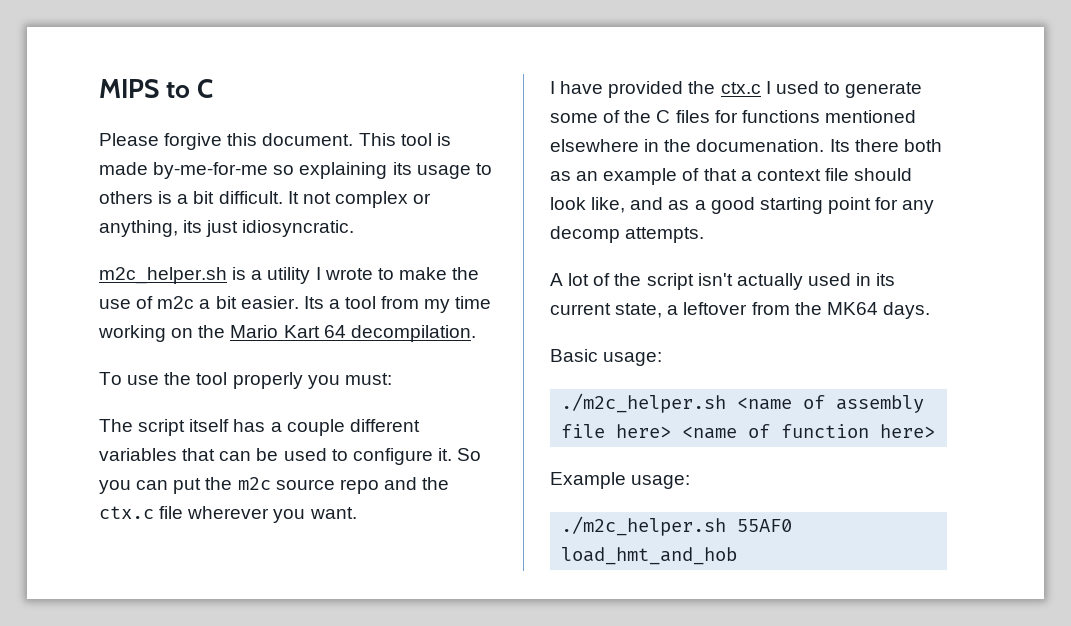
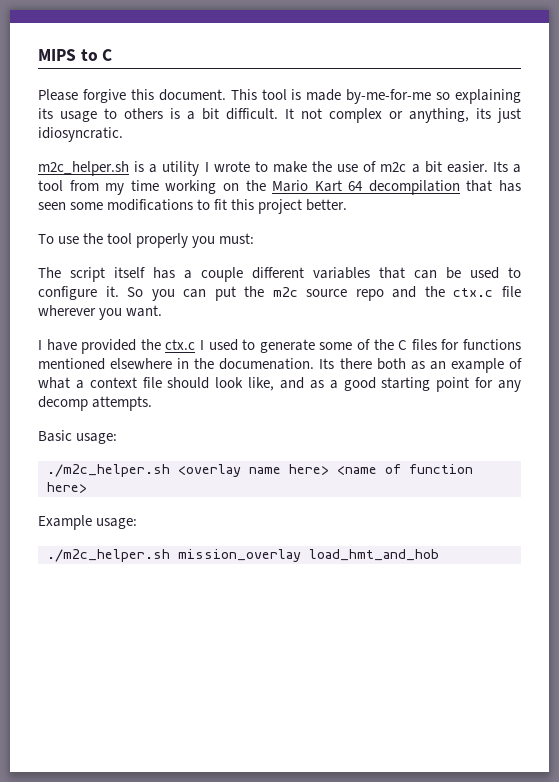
[350,325,476,342] decompilation. -> [368,180,521,195] [38,199,348,214] decompilation that has seen some modifications to fit this project better.
[703,168,737,181] that -> [38,377,70,389] what
[550,273,896,290] [550,302,930,319] // A lot of the script isn't actually used in its current state, a leftover from the MK64 days. -> (153, 403) none
[737,395,925,413] [561,424,606,438] <name of assembly file -> [178,464,281,477] <overlay name
[737,519,793,532] 55AF0 -> [178,549,301,562] mission_overlay

